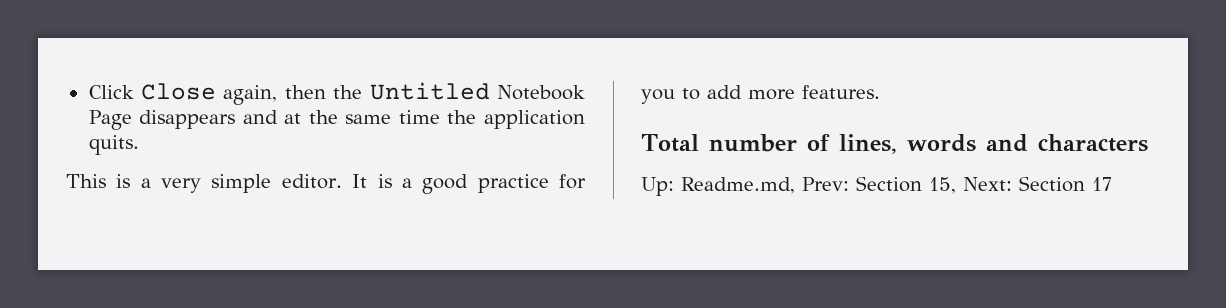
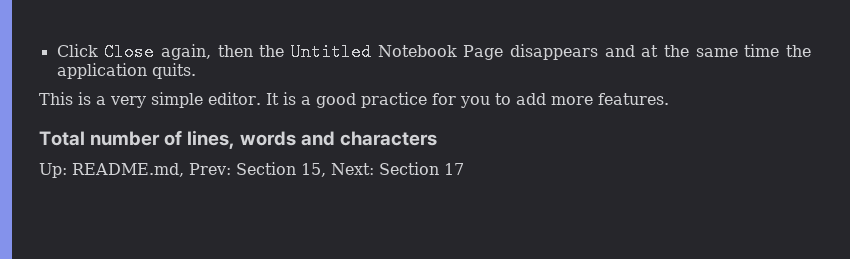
[681,177,795,194] Readme.md, -> [72,163,184,177] README.md,

